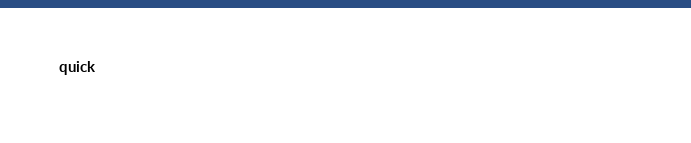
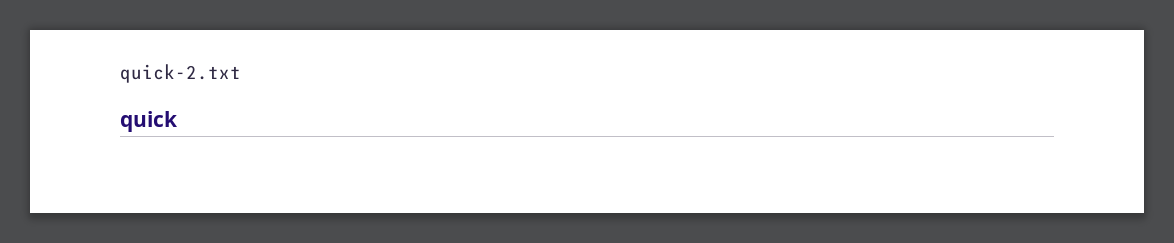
(59, 68) none -> [120,64,241,83] quick-2.txt //

